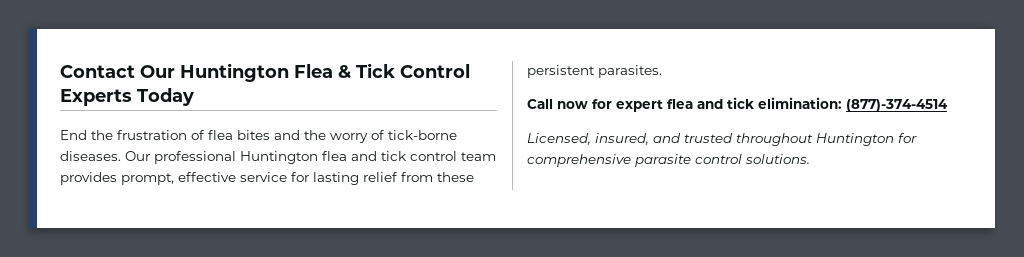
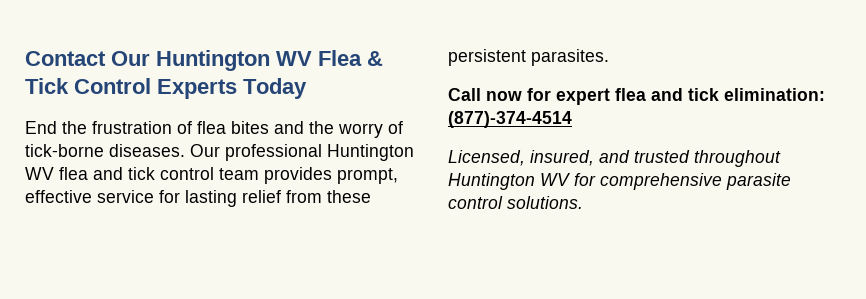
(289, 72) none -> [276,51,312,66] WV
(318, 157) none -> [25,167,54,180] WV
(894, 139) none -> [540,173,571,186] WV

